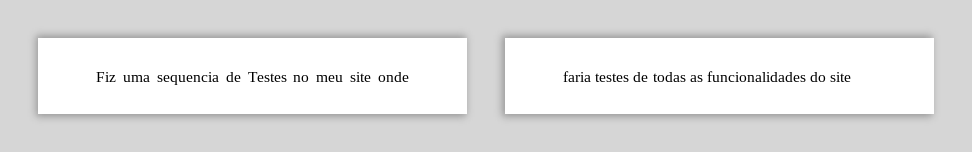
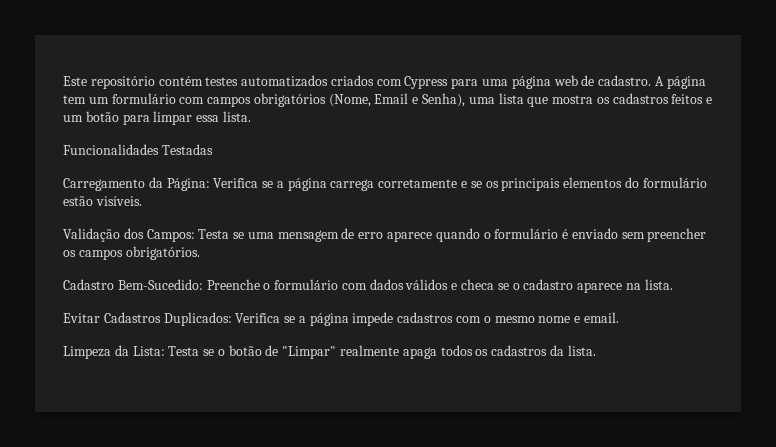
[96,71,852,85] Fiz uma sequencia de Testes no meu site onde faria testes de todas as funcionalidades do site -> [63,75,706,89] [63,93,713,107] [63,111,251,125] [63,144,213,155] [63,177,707,191] [63,196,142,206] [63,228,707,242] [63,246,200,260] [63,279,673,293] [63,312,619,326] [63,345,596,359] Este repositório contém testes automatizados criados com Cypress para uma página web de cadastro. A página tem um formulário com campos obrigatórios (Nome, Email e Senha), uma lista que mostra os cadastros feitos e um botão para limpar essa lista. // Funcionalidades Testadas // Carregamento da Página: Verifica se a página carrega corretamente e se os principais elementos do formulário estão visíveis. // Validação dos Campos: Testa se uma mensagem de erro aparece quando o formulário é enviado sem preencher os campos obrigatórios. // Cadastro Bem-Sucedido: Preenche o formulário com dados válidos e checa se o cadastro aparece na lista. // Evitar Cadastros Duplicados: Verifica se a página impede cadastros com o mesmo nome e email. // Limpeza da Lista: Testa se o botão de "Limpar" realmente apaga todos os cadastros da lista.

